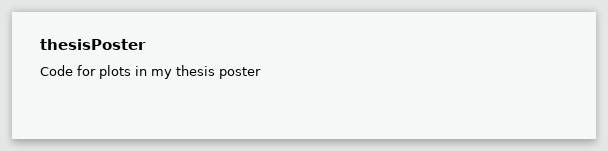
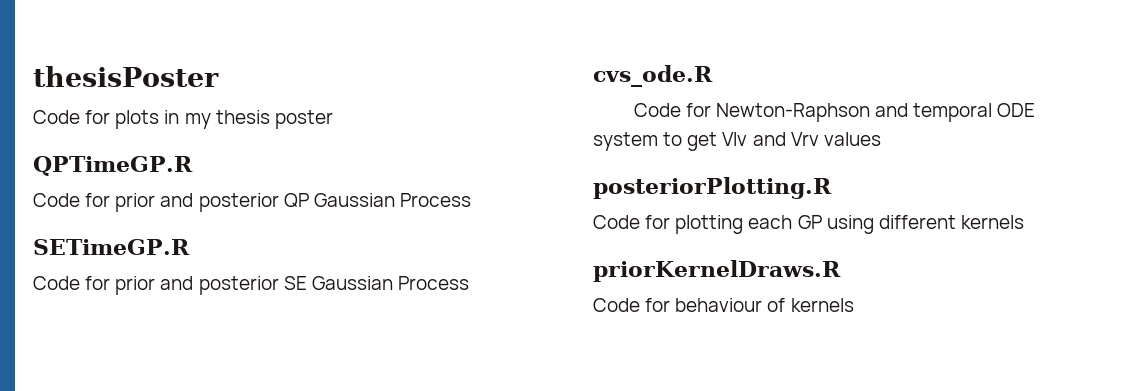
(261, 73) none -> [33,156,193,176] [33,193,471,212] [33,239,190,255] [33,276,469,295] [593,65,713,87] [633,103,1036,122] [593,132,881,151] [593,177,832,199] [593,215,1024,234] [593,260,841,282] [593,298,854,312] // QPTimeGP.R // Code for prior and posterior QP Gaussian Process // SETimeGP.R // Code for prior and posterior SE Gaussian Process // cvs_ode.R // Code for Newton-Raphson and temporal ODE system to get Vlv and Vrv values // posteriorPlotting.R // Code for plotting each GP using different kernels // priorKernelDraws.R // Code for behaviour of kernels

